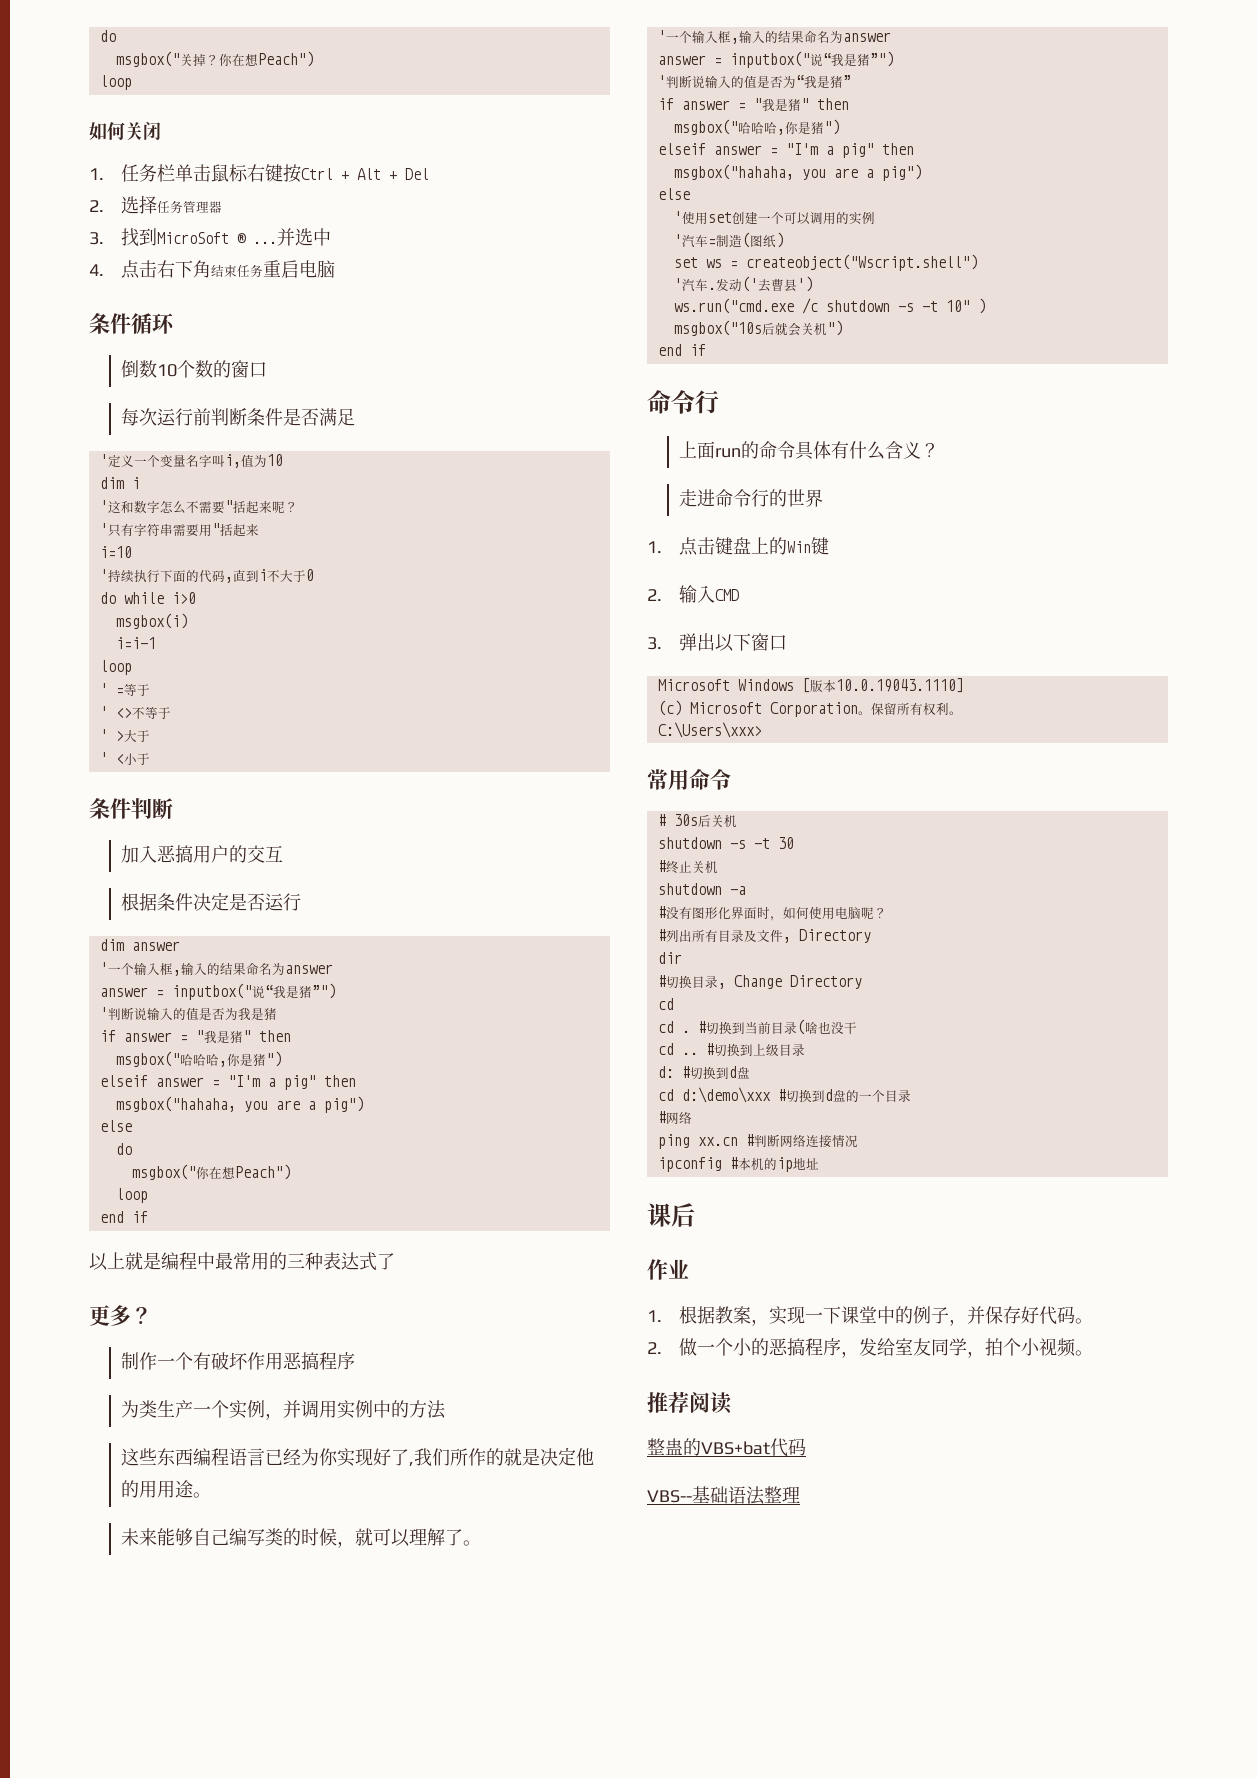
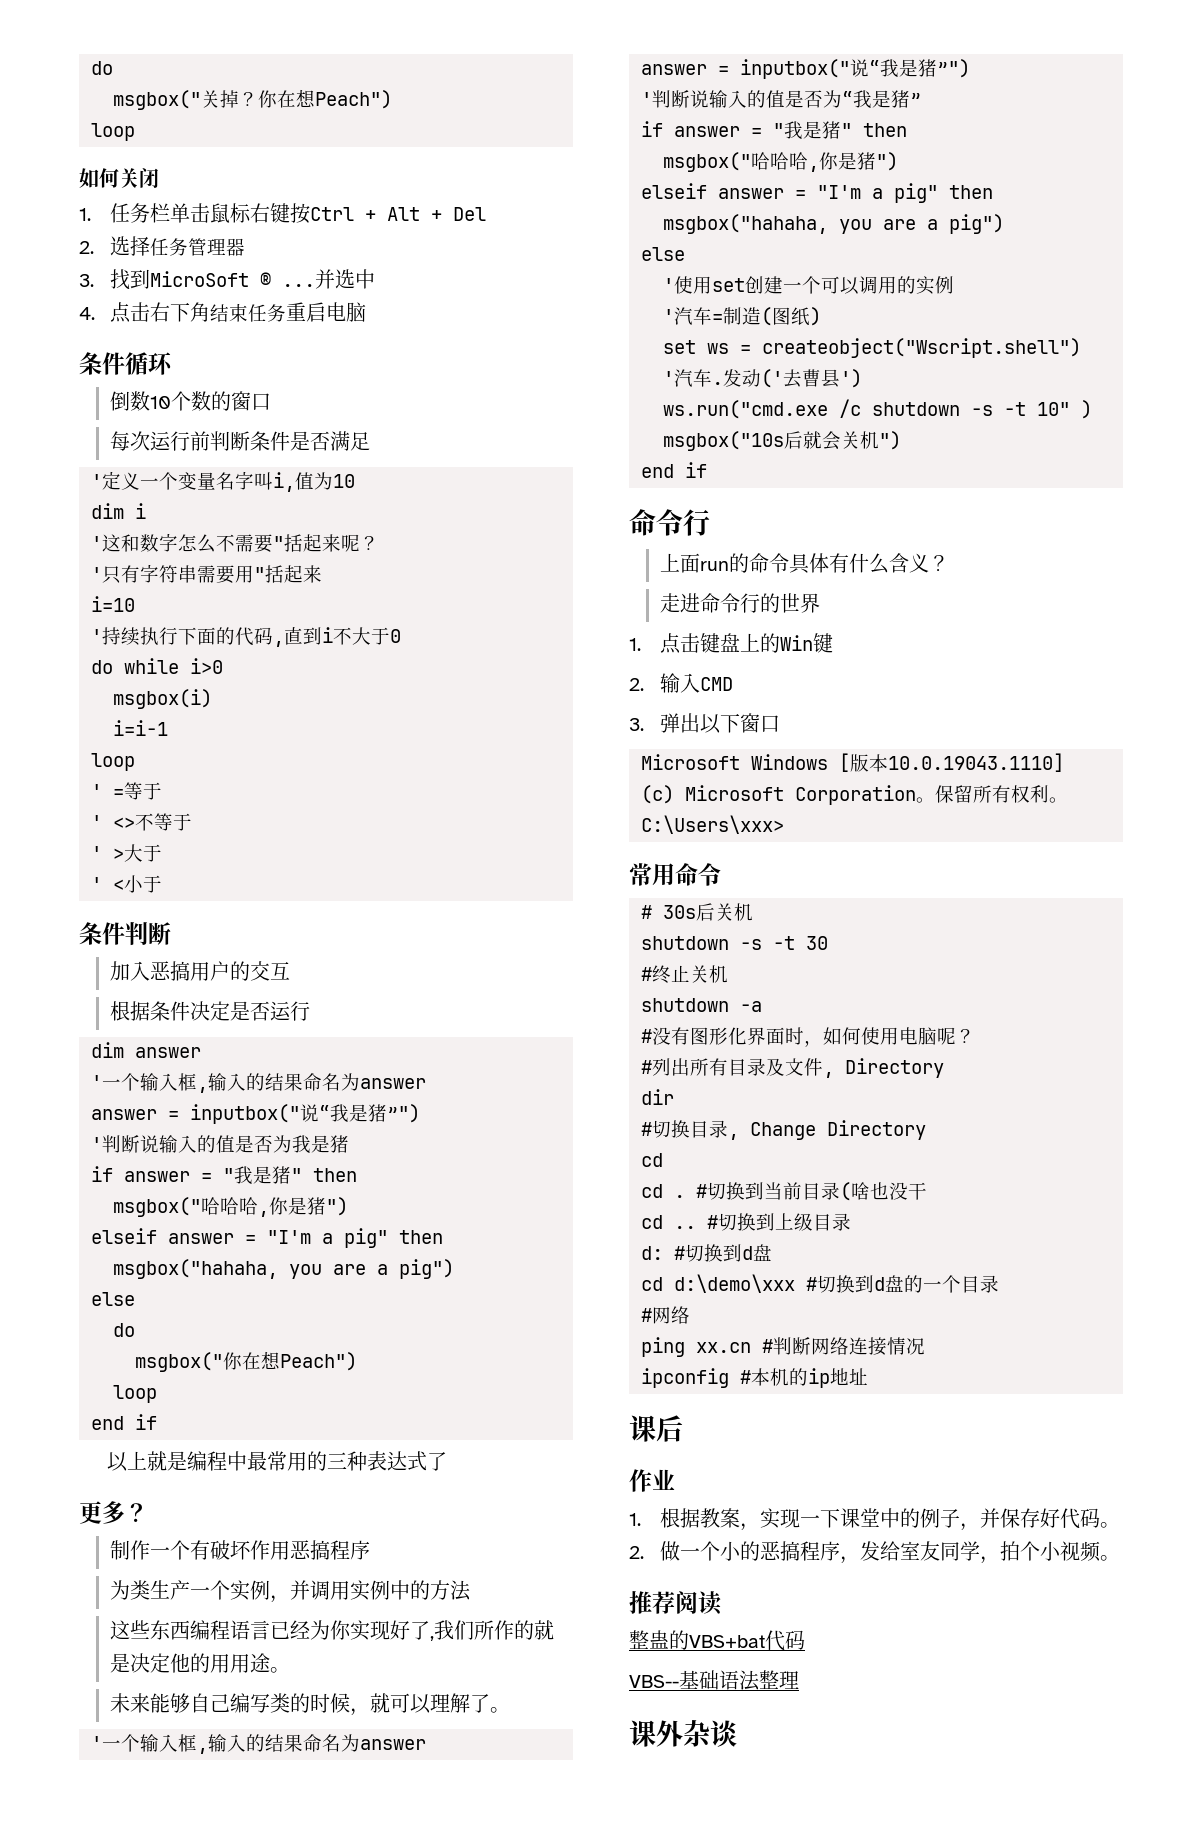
(800, 1494) none -> [629,1720,737,1747] // 课外杂谈

